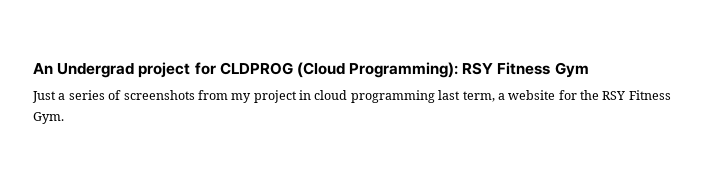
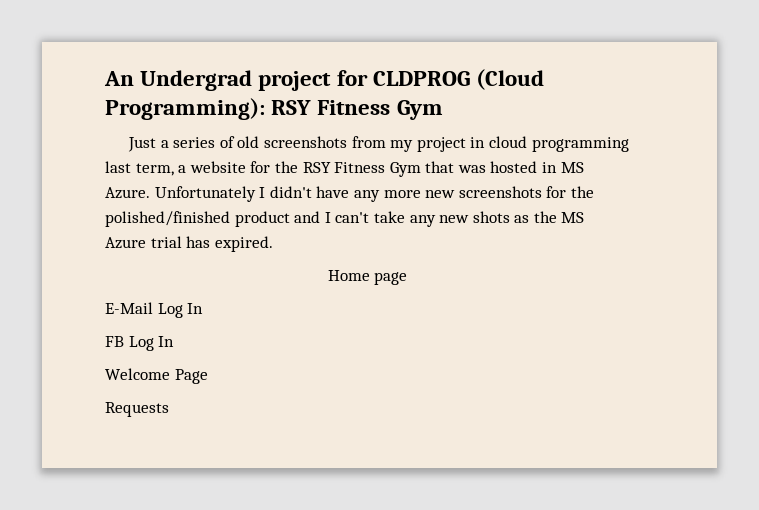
(122, 95) none -> [237,136,260,148] old
[33,112,64,124] Gym. -> [389,161,584,177] [105,186,594,202] [105,211,585,227] [105,236,273,252] [327,270,408,285] [105,302,204,318] [105,336,175,351] [105,368,208,384] [105,402,169,417] Gym that was hosted in MS Azure. Unfortunately I didn't have any more new screenshots for the polished/finished product and I can't take any new shots as the MS Azure trial has expired. // Home page // E-Mail Log In // FB Log In // Welcome Page // Requests

